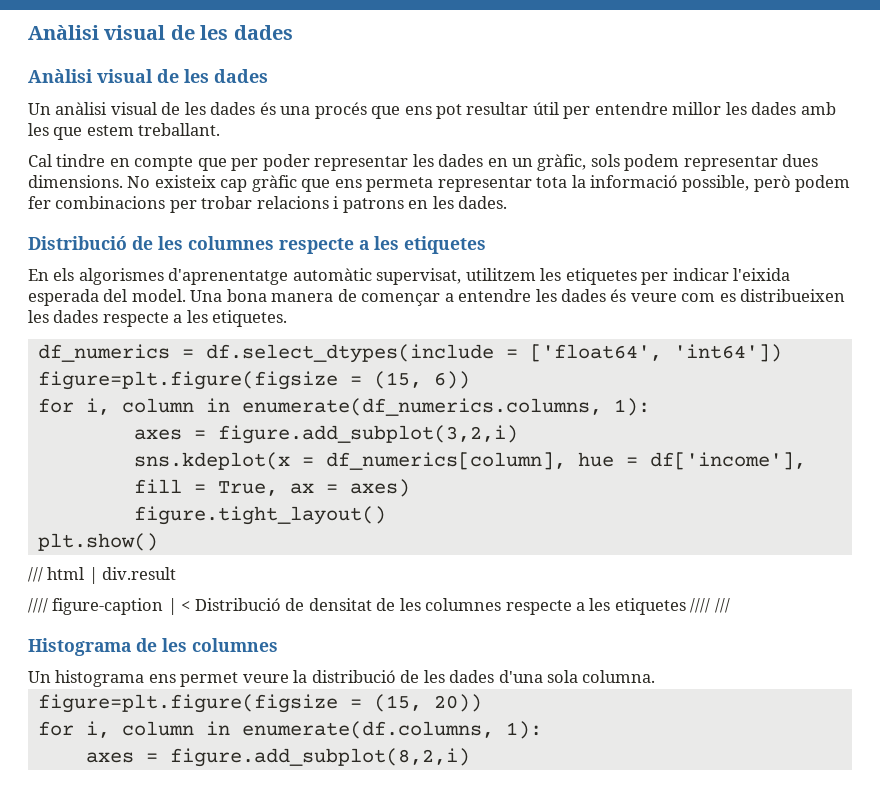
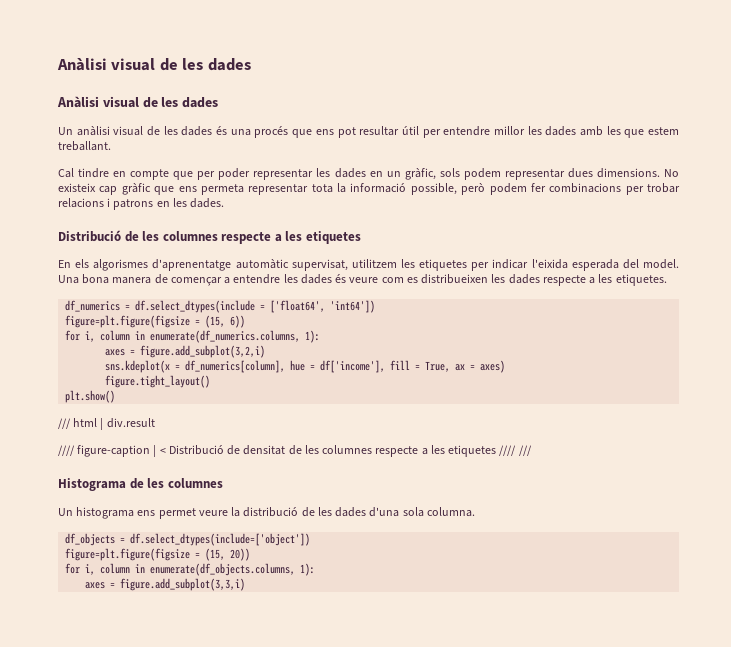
(656, 676) none -> [65,533,311,546] // df_objects = df.select_dtypes(include=['object'])
[241,721,542,739] [85,748,470,767] enumerate(df.columns, 1): // axes = figure.add_subplot(8,2,i) -> [150,563,316,576] [85,578,246,591] enumerate(df_objects.columns, 1): // axes = figure.add_subplot(3,3,i)

